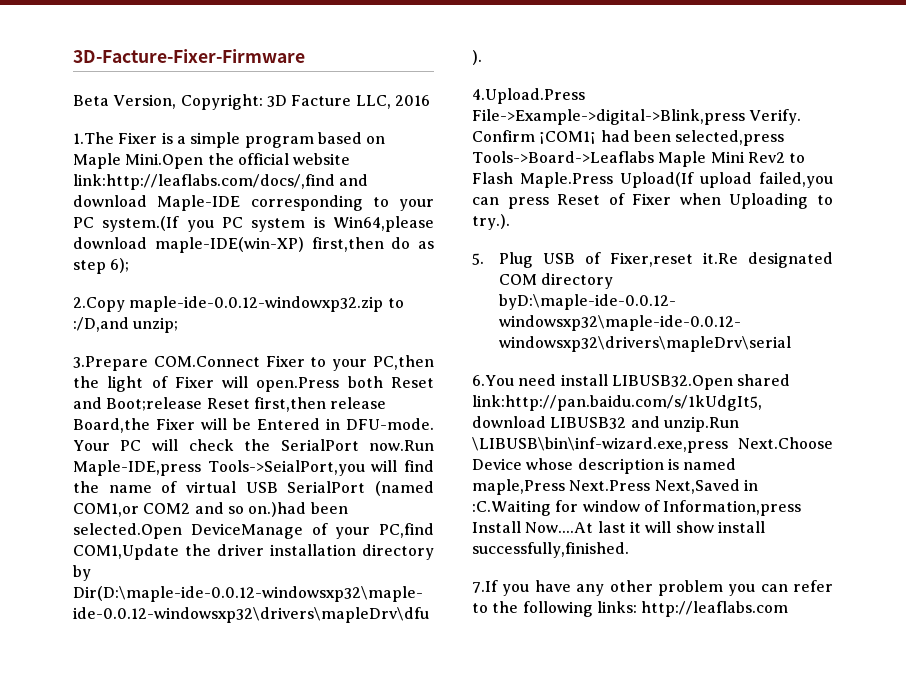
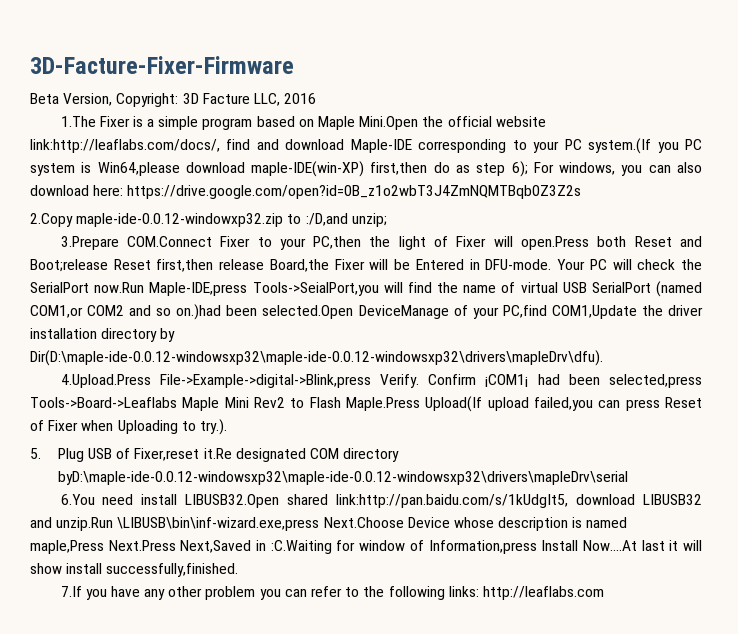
[73,174,335,190] link:http://leaflabs.com/docs/,find -> [30,139,251,153] link:http://leaflabs.com/docs/, find
(130, 265) none -> [533,162,703,176] [30,185,582,199] For windows, you can also download here: https://drive.google.com/open?id=0B_z1o2wbT3J4ZmNQMTBqb0Z3Z2s

